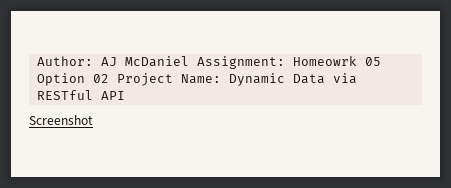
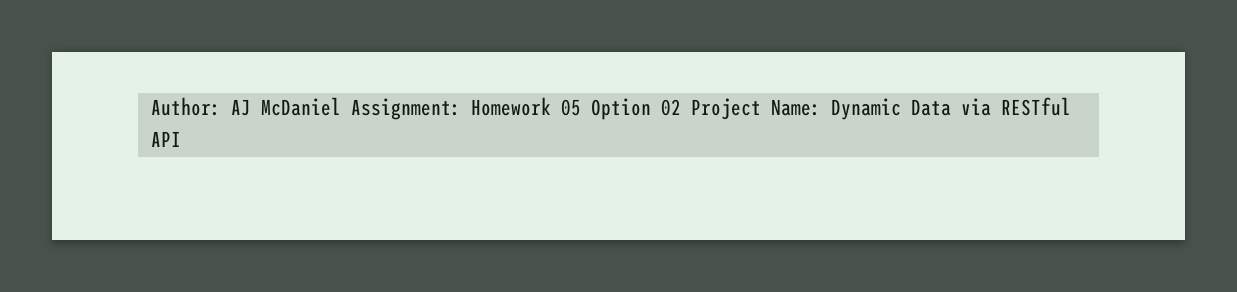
[293,56,358,66] Homeowrk -> [470,97,551,116] Homework
[29,115,93,125] // Screenshot -> (181, 139) none

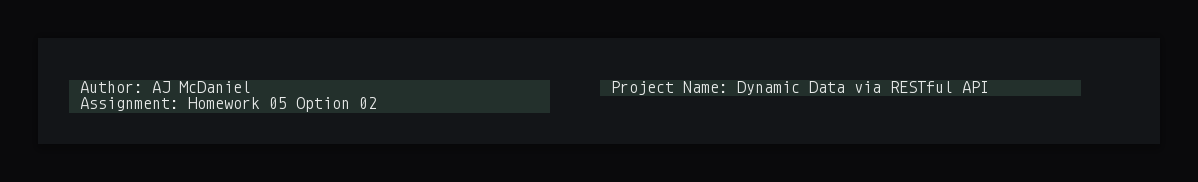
(341, 106) none -> (252, 87) //
(681, 107) none -> (378, 103) //

